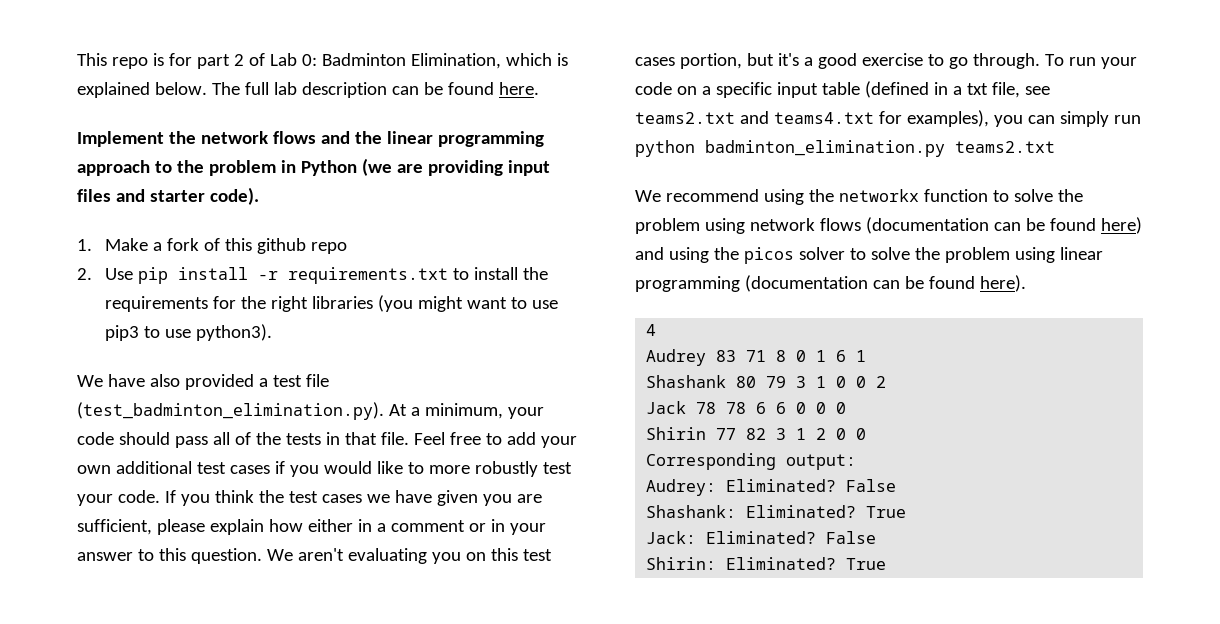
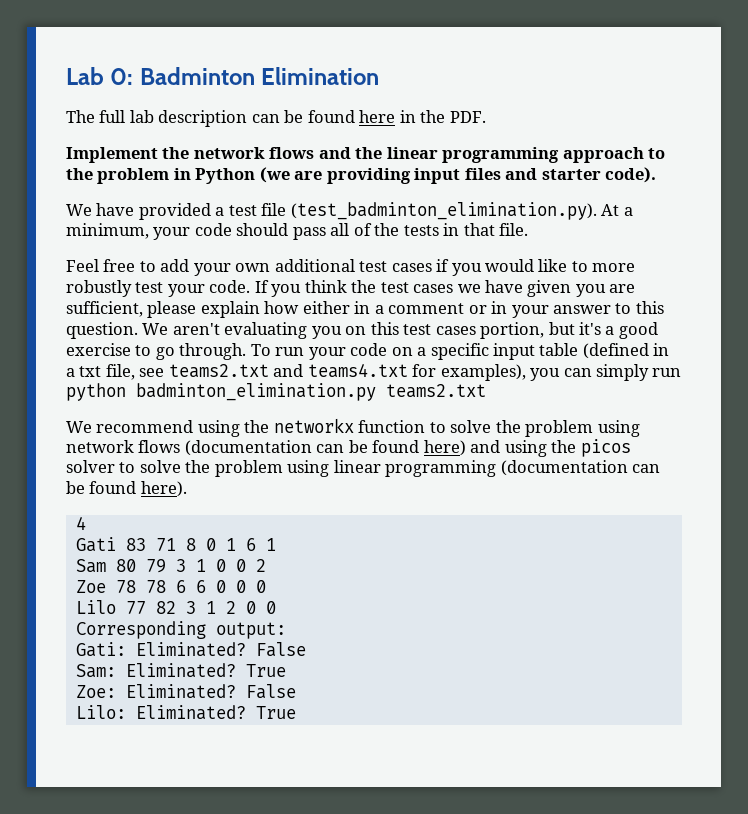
[77,53,568,69] [77,82,207,98] This repo is for part 2 of Lab 0: Badminton Elimination, which is explained below. -> [66,67,380,85] Lab 0: Badminton Elimination //
[498,82,539,95] here. -> [359,110,486,123] here in the PDF.
[77,238,348,254] [77,267,549,284] [105,295,559,312] [105,324,273,341] // 1. Make a fork of this github repo // 2. Use pip install -r requirements.txt to install the requirements for the right libraries (you might want to use pip3 to use python3). -> (657, 175) none
[149,374,180,387] also -> (135, 209) none
(409, 438) none -> (529, 229) //
[646,349,707,366] Audrey -> [75,537,116,552] Gati
[646,375,727,388] Shashank -> [75,559,106,573] Sam
[646,401,687,414] Jack -> [75,580,106,593] Zoe
[646,427,707,440] Shirin -> [75,600,116,614] Lilo
[646,479,897,496] [646,505,737,518] Audrey: Eliminated? False // Shashank: -> [75,642,306,657] [75,664,116,678] Gati: Eliminated? False // Sam:
[646,531,877,544] [646,557,717,570] Jack: Eliminated? False // Shirin: -> [75,684,296,699] [75,705,126,719] Zoe: Eliminated? False // Lilo:

